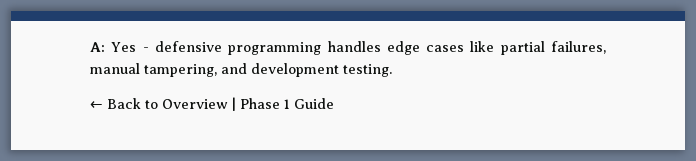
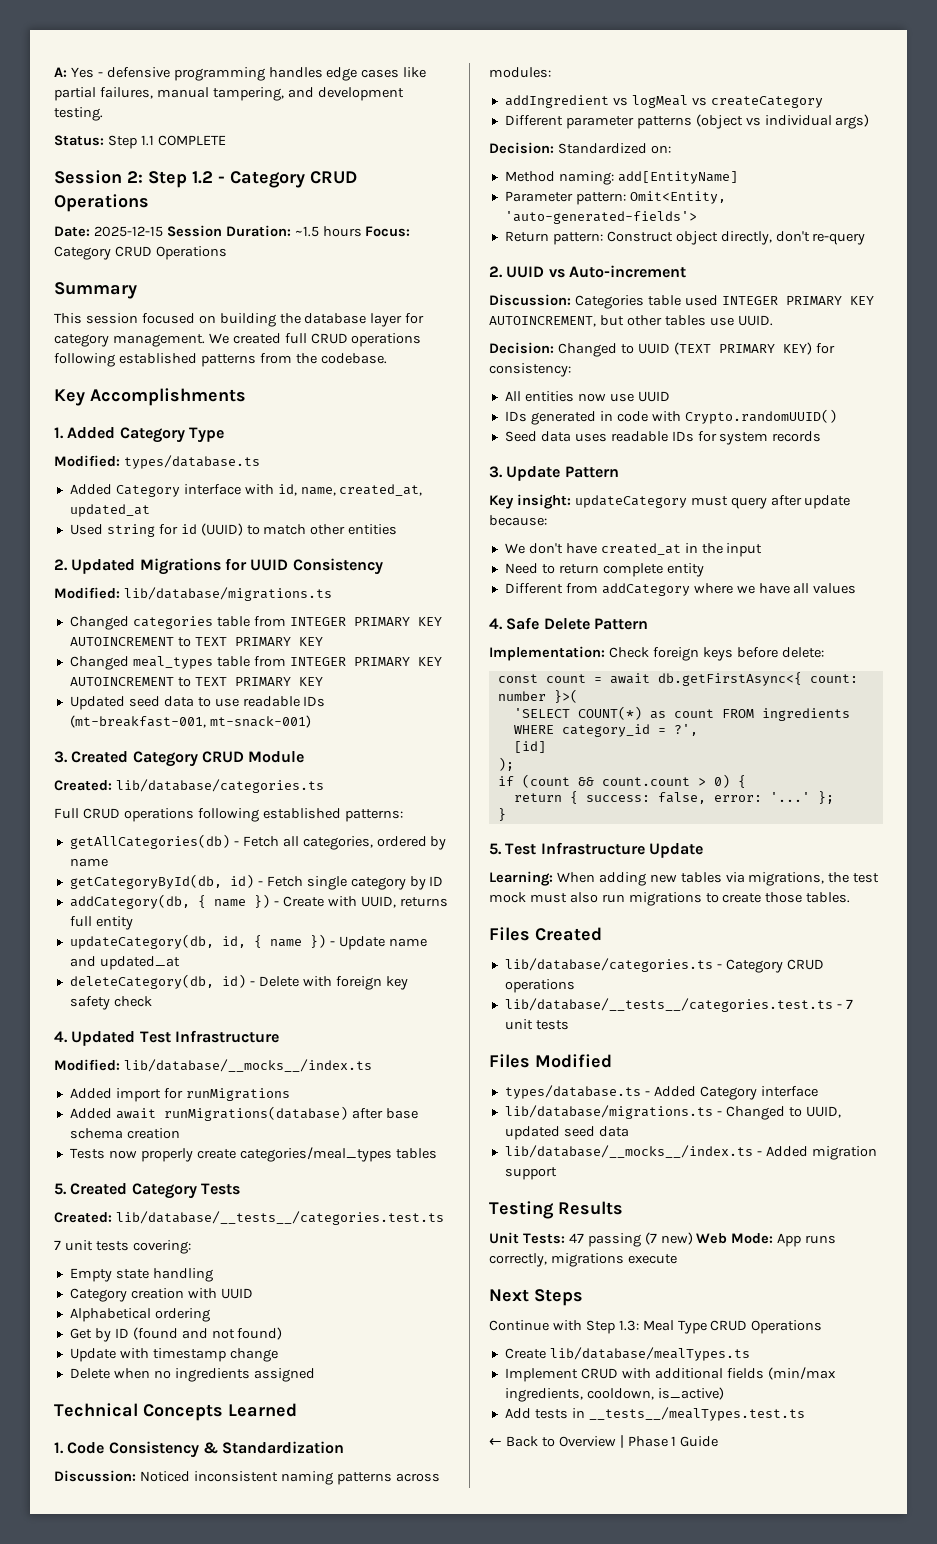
(392, 70) none -> [54,135,226,149] [54,170,357,188] [54,194,149,212] [54,225,411,237] [54,246,227,260] [54,282,137,299] [54,313,425,327] [54,333,422,347] [54,353,387,367] [54,388,246,406] [54,427,224,443] [54,455,260,469] [69,484,423,497] [69,504,150,517] [69,523,398,537] [54,558,383,575] [54,587,332,601] [69,616,442,630] [69,637,323,647] [69,656,442,670] [69,677,323,687] [69,696,326,710] [69,715,311,728] [54,751,305,767] [54,779,324,793] [54,808,403,822] [69,834,447,850] [69,858,108,867] [69,874,444,890] [69,894,448,909] [69,916,133,930] [69,934,427,950] [69,956,180,970] [69,974,408,990] [69,996,152,1010] [54,1030,279,1046] [54,1059,372,1072] [69,1088,290,1102] [69,1106,418,1121] [69,1128,180,1139] [69,1147,437,1162] [54,1183,240,1199] [54,1211,444,1225] [54,1240,191,1254] [69,1268,213,1282] [69,1288,253,1302] [69,1308,210,1322] [69,1327,283,1342] [69,1348,278,1362] [69,1368,315,1382] [54,1403,297,1421] [54,1441,345,1458] [54,1470,440,1485] [489,67,551,78] [504,95,823,108] [504,114,870,129] [489,142,671,154] [504,171,738,185] [504,191,726,205] [504,211,697,224] [504,231,866,245] [489,265,686,278] [489,294,874,309] [489,315,773,327] [489,342,835,357] [489,363,571,377] [504,391,670,402] [504,409,837,425] [504,431,822,445] [489,466,619,481] [489,494,851,509] [489,515,547,526] [504,543,763,557] [504,563,704,577] [504,583,857,596] [489,617,648,630] [489,646,824,661] [497,672,858,686] [497,689,578,703] [513,706,850,721] [513,724,698,737] [513,741,546,753] [497,757,514,771] [497,774,746,788] [513,791,834,804] [497,808,506,821] [489,842,703,858] [489,871,880,886] [489,892,851,906] [489,927,602,941] [504,958,824,973] [504,979,575,993] [504,998,853,1012] [504,1019,569,1030] [489,1054,612,1068] [504,1085,818,1100] [504,1105,841,1120] [504,1126,629,1140] [504,1145,877,1160] [504,1167,557,1180] [489,1201,623,1219] [489,1232,837,1247] [489,1253,677,1267] [489,1289,583,1306] [489,1320,823,1334] [504,1347,750,1361] [504,1367,836,1382] [504,1387,724,1402] [504,1407,805,1421] // Status: Step 1.1 COMPLETE // Session 2: Step 1.2 - Category CRUD Operations // Date: 2025-12-15 Session Duration: ~1.5 hours Focus: Category CRUD Operations // Summary // This session focused on building the database layer for category management. We created full CRUD operations following established patterns from the codebase. // Key Accomplishments // 1. Added Category Type // Modified: types/database.ts // Added Category interface with id, name, created_at, updated_at // Used string for id (UUID) to match other entities // 2. Updated Migrations for UUID Consistency // Modified: lib/database/migrations.ts // Changed categories table from INTEGER PRIMARY KEY AUTOINCREMENT to TEXT PRIMARY KEY // Changed meal_types table from INTEGER PRIMARY KEY AUTOINCREMENT to TEXT PRIMARY KEY // Updated seed data to use readable IDs (mt-breakfast-001, mt-snack-001) // 3. Created Category CRUD Module // Created: lib/database/categories.ts // Full CRUD operations following established patterns: // getAllCategories(db) - Fetch all categories, ordered by name // getCategoryById(db, id) - Fetch single category by ID // addCategory(db, { name }) - Create with UUID, returns full entity // updateCategory(db, id, { name }) - Update name and updated_at // deleteCategory(db, id) - Delete with foreign key safety check // 4. Updated Test Infrastructure // Modified: lib/database/__mocks__/index.ts // Added import for runMigrations // Added await runMigrations(database) after base schema creation // Tests now properly create categories/meal_types tables // 5. Created Category Tests // Created: lib/database/__tests__/categories.test.ts // 7 unit tests covering: // Empty state handling // Category creation with UUID // Alphabetical ordering // Get by ID (found and not found) // Update with timestamp change // Delete when no ingredients assigned // Technical Concepts Learned // 1. Code Consistency & Standardization // Discussion: Noticed inconsistent naming patterns across modules: // addIngredient vs logMeal vs createCategory // Different parameter patterns (object vs individual args) // Decision: Standardized on: // Method naming: add[EntityName] // Parameter pattern: Omit<Entity, 'auto-generated-fields'> // Return pattern: Construct object directly, don't re-query // 2. UUID vs Auto-increment // Discussion: Categories table used INTEGER PRIMARY KEY AUTOINCREMENT, but other tables use UUID. // Decision: Changed to UUID (TEXT PRIMARY KEY) for consistency: // All entities now use UUID // IDs generated in code with Crypto.randomUUID() // Seed data uses readable IDs for system records // 3. Update Pattern // Key insight: updateCategory must query after update because: // We don't have created_at in the input // Need to return complete entity // Different from addCategory where we have all values // 4. Safe Delete Pattern // Implementation: Check foreign keys before delete: // const count = await db.getFirstAsync<{ count: number }>( // 'SELECT COUNT(*) as count FROM ingredients WHERE category_id = ?', // [id] // ); // if (count && count.count > 0) { // return { success: false, error: '...' }; // } // 5. Test Infrastructure Update // Learning: When adding new tables via migrations, the test mock must also run migrations to create those tables. // Files Created // lib/database/categories.ts - Category CRUD operations // lib/database/__tests__/categories.test.ts - 7 unit tests // Files Modified // types/database.ts - Added Category interface // lib/database/migrations.ts - Changed to UUID, updated seed data // lib/database/__mocks__/index.ts - Added migration support // Testing Results // Unit Tests: 47 passing (7 new) Web Mode: App runs correctly, migrations execute // Next Steps // Continue with Step 1.3: Meal Type CRUD Operations // Create lib/database/mealTypes.ts // Implement CRUD with additional fields (min/max ingredients, cooldown, is_active) // Add tests in __tests__/mealTypes.test.ts

